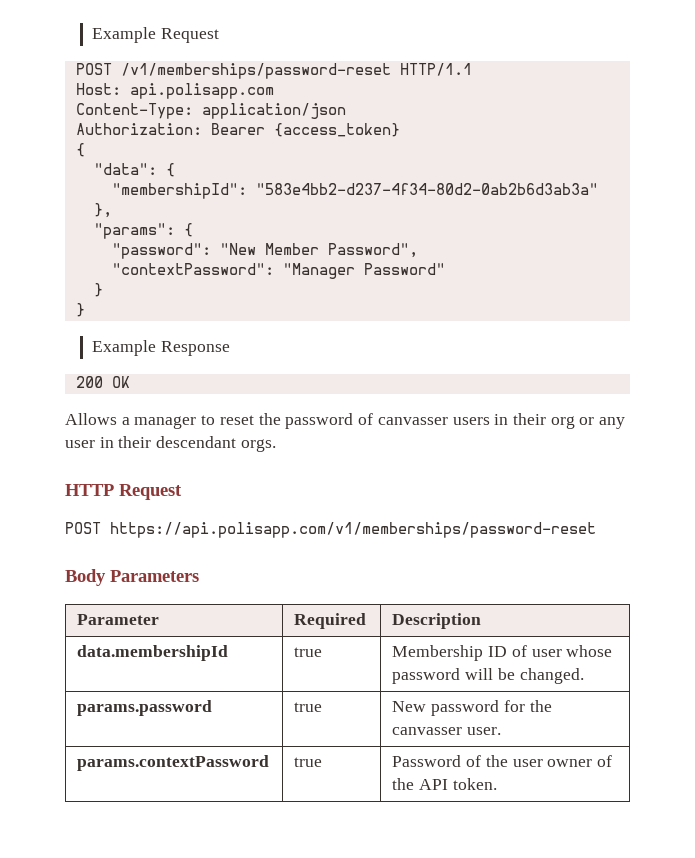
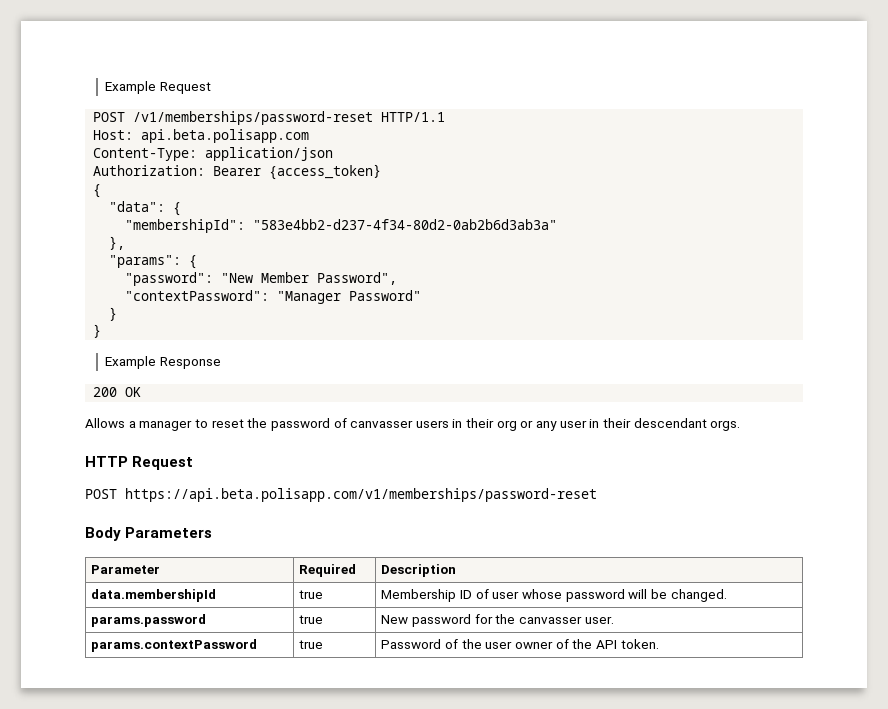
[129,83,274,99] api.polisapp.com -> [141,129,310,143] api.beta.polisapp.com
[110,522,596,538] https://api.polisapp.com/v1/memberships/password-reset -> [125,488,597,502] https://api.beta.polisapp.com/v1/memberships/password-reset

